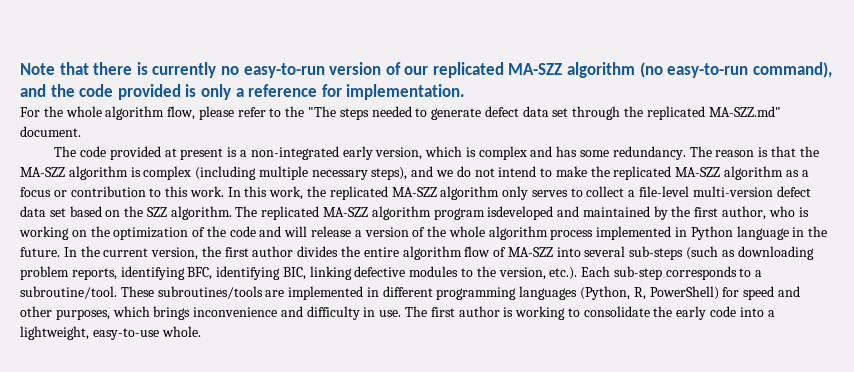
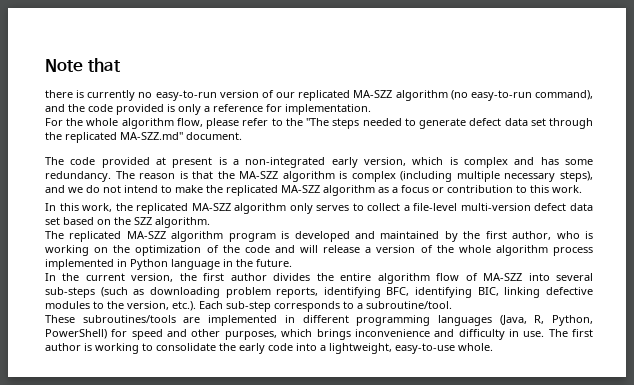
(89, 68) none -> (121, 65) //
(224, 191) none -> (582, 189) //
(232, 213) none -> (210, 222) //
[487,206,554,220] isdeveloped -> [281,231,350,242] is developed
(60, 252) none -> (292, 263) //
(117, 292) none -> (452, 305) //
[580,286,646,300] (Python, R, -> [499,315,593,326] (Java, R, Python,

